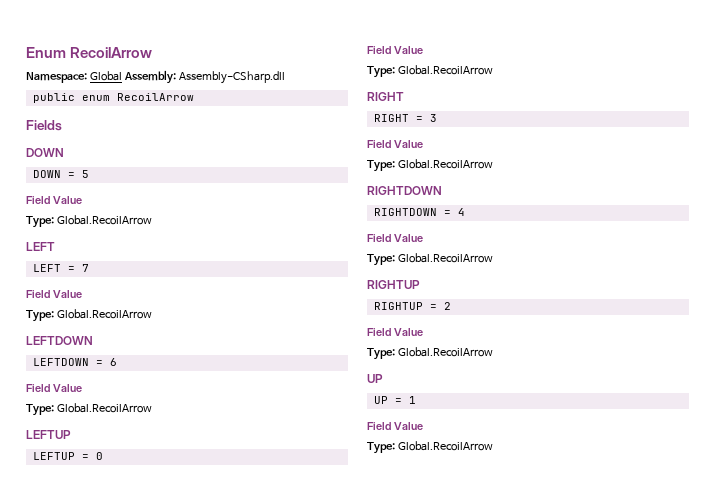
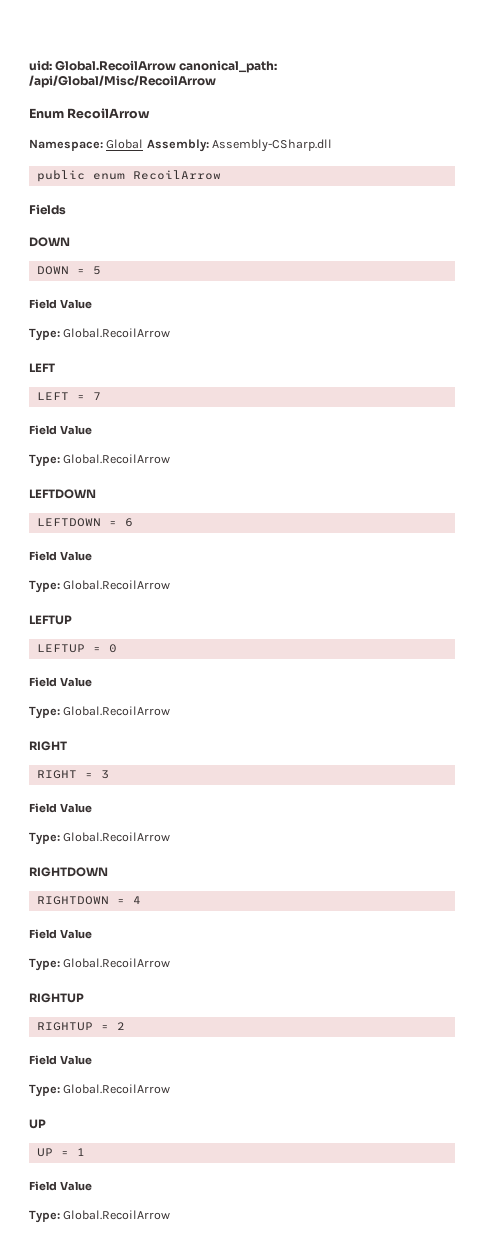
(26, 52) none -> [29,60,278,73] [29,75,216,88] uid: Global.RecoilArrow canonical_path: /api/Global/Misc/RecoilArrow //

